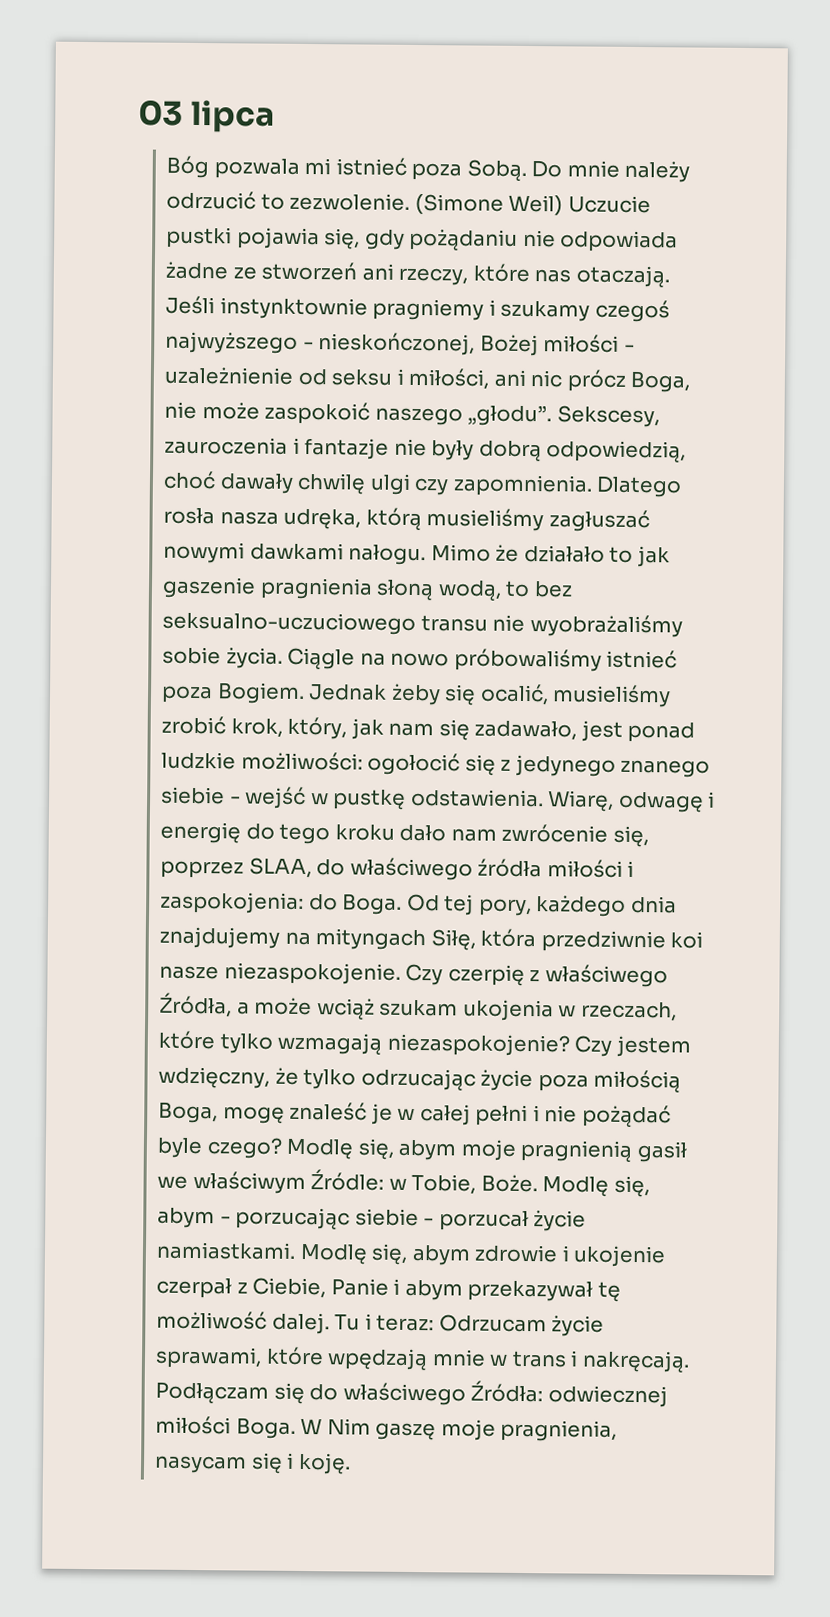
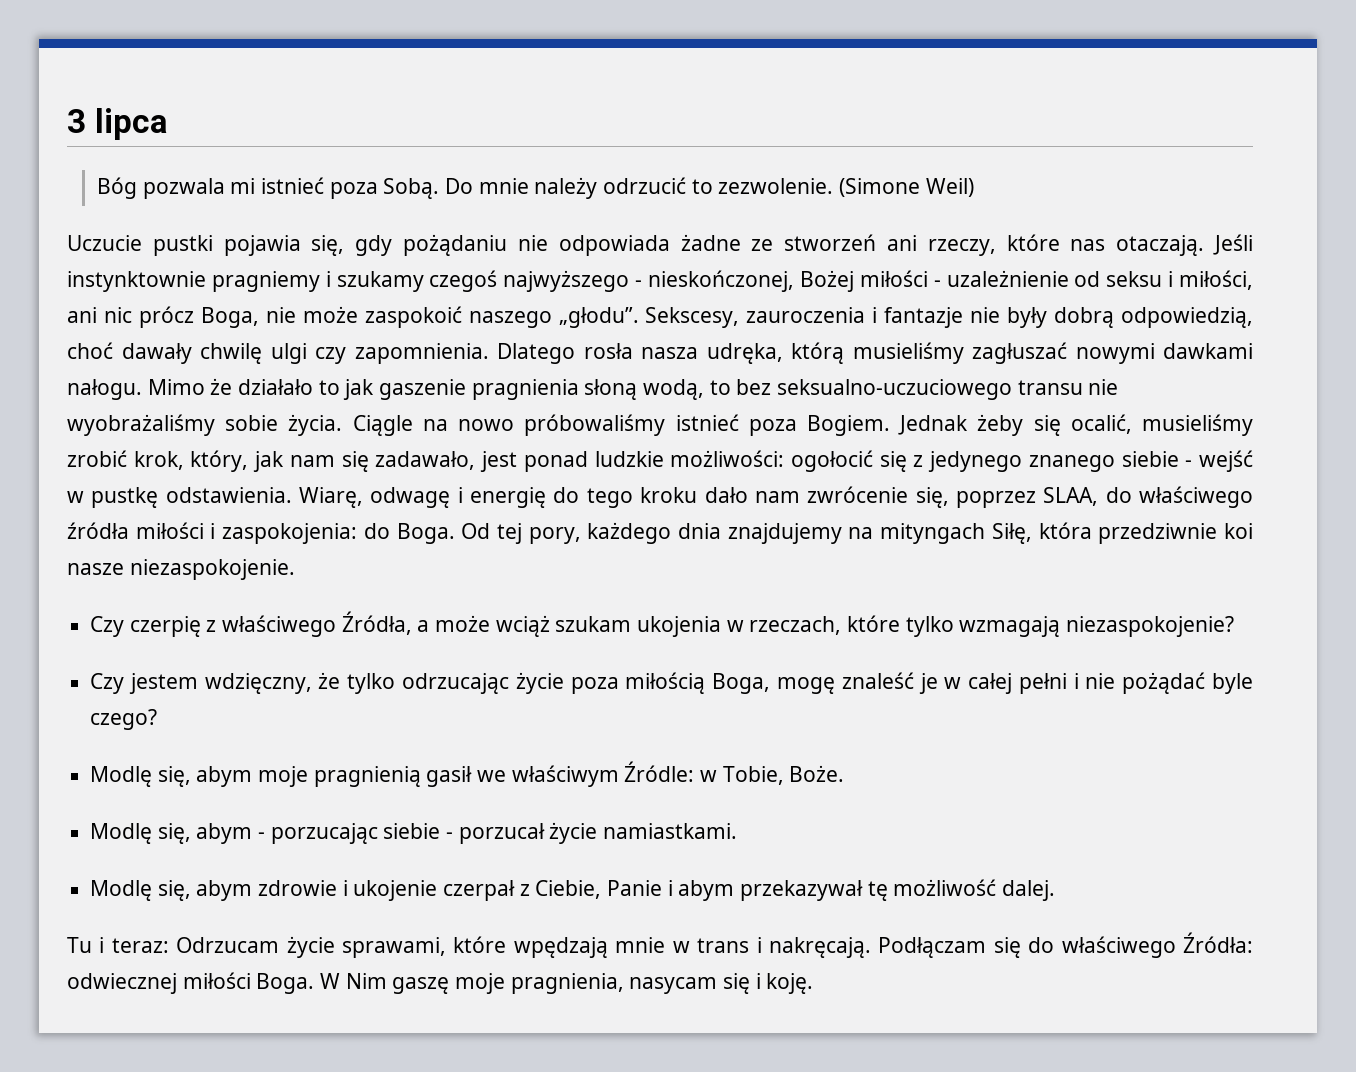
[138,99,183,126] 03 -> [67,109,86,133] 3
(564, 205) none -> (974, 187) //
(401, 973) none -> (295, 569) //
(570, 1045) none -> (1235, 626) //
(283, 1148) none -> (158, 719) //
(538, 1183) none -> (845, 773) //
(297, 1250) none -> (738, 831) //
(330, 1323) none -> (1056, 890) //

